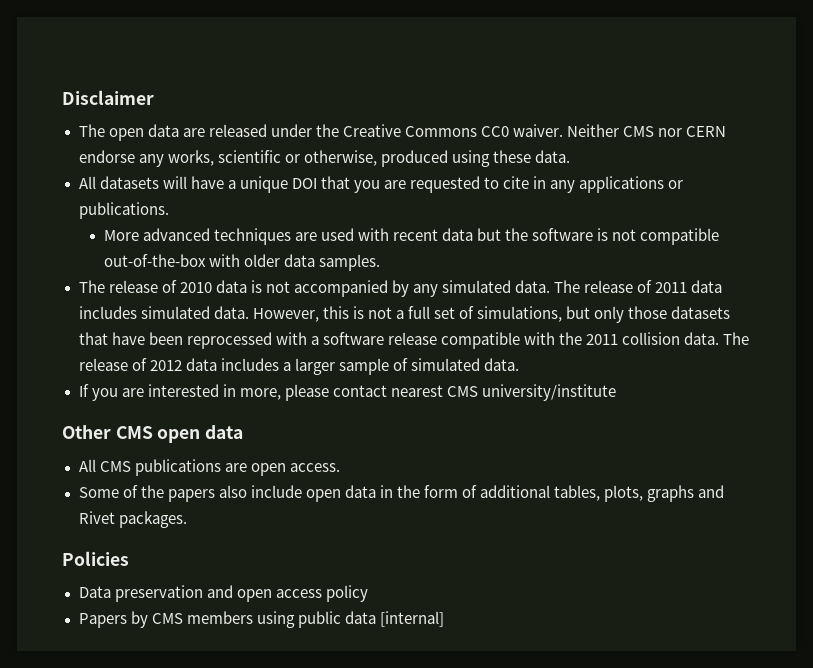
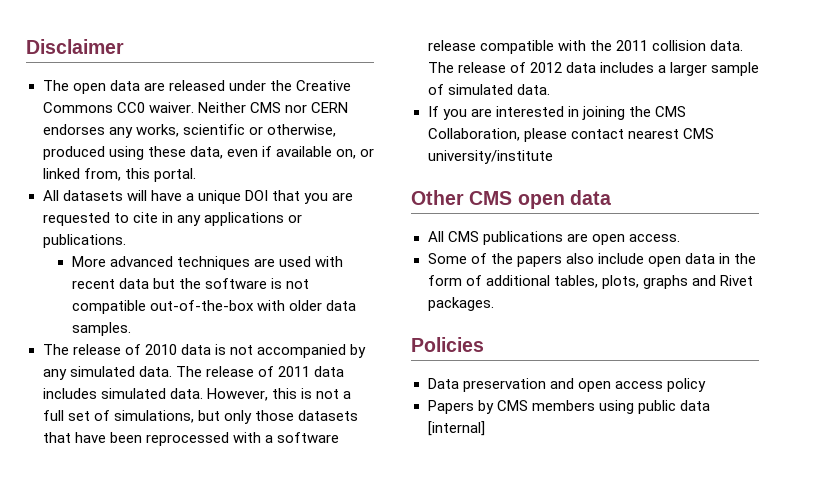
[78,150,135,163] endorse -> [42,124,105,135] endorses
[534,150,570,163] data. -> [189,146,374,159] [42,168,196,182] data, even if available on, or linked from, this portal.
[239,388,281,400] more, -> [581,106,686,120] [427,128,520,141] joining the CMS Collaboration,

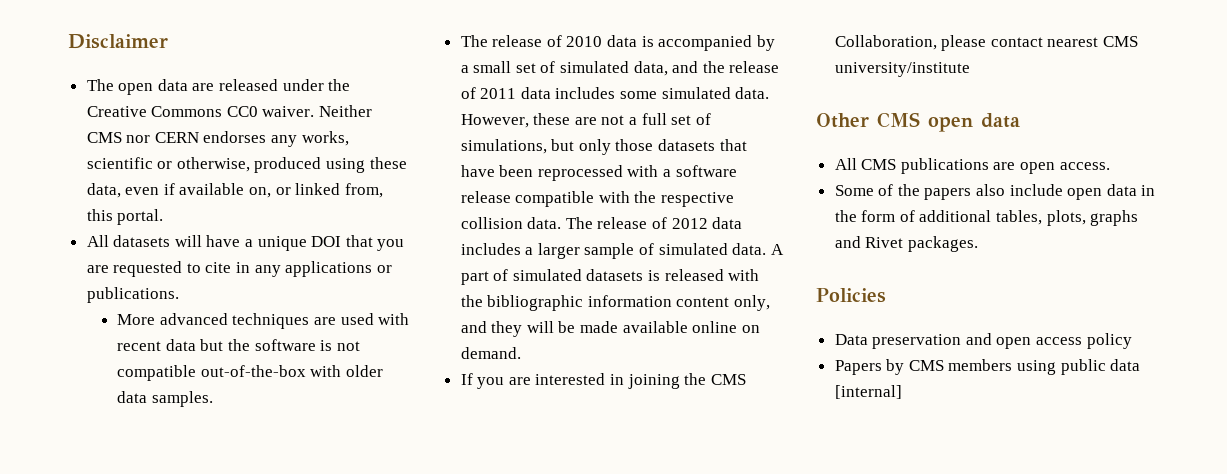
[229,345,253,355] not -> (654, 41) none
[42,366,202,380] any simulated data. The -> [460,61,725,76] a small set of simulated data, and the
(97, 393) none -> [620,91,658,99] some
[271,388,312,399] this is -> [533,113,597,125] these are
[615,40,648,51] 2011 -> [661,192,735,207] respective
(550, 89) none -> [770,244,784,255] [460,269,760,285] [460,295,771,311] [460,321,760,337] [460,347,521,359] A part of simulated datasets is released with the bibliographic information content only, and they will be made available online on demand.

